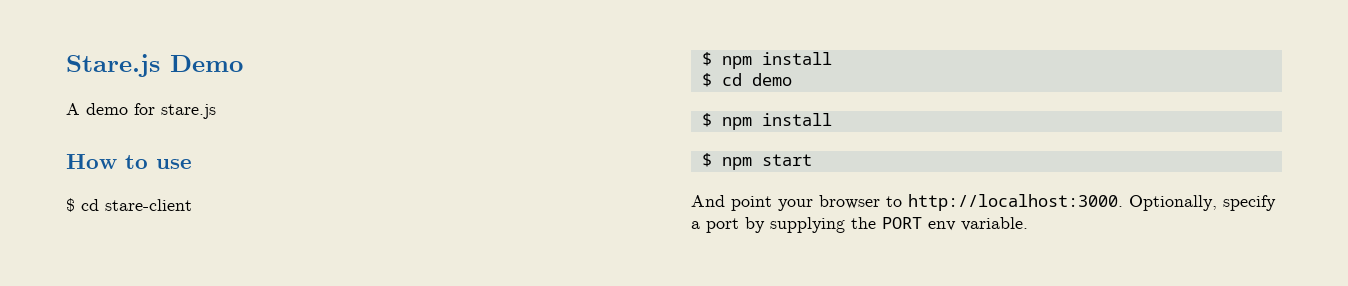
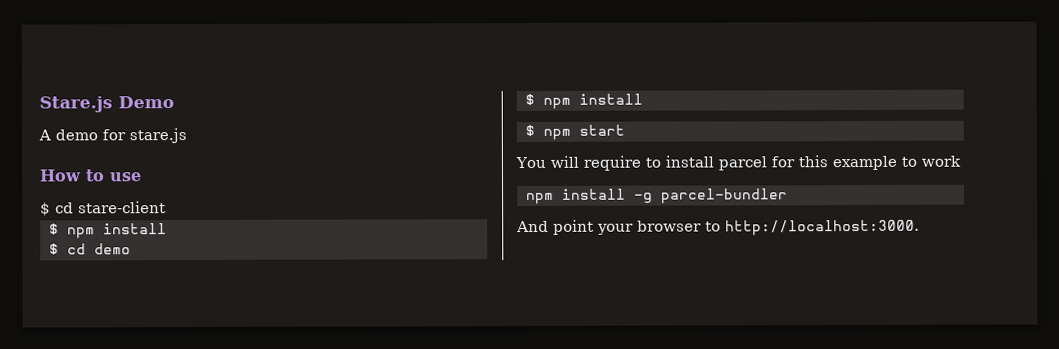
(812, 160) none -> [515,155,961,171] [525,188,788,205] // You will require to install parcel for this example to work // npm install -g parcel-bundler
[1129,195,1276,211] [691,217,1028,233] Optionally, specify a port by supplying the PORT env variable. -> (920, 227) none

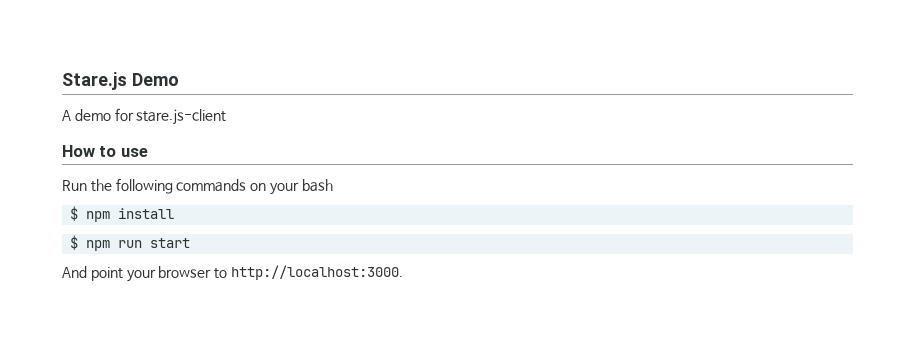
[129,128,187,144] stare.js -> [136,109,227,125] stare.js-client
[40,201,166,216] [48,223,167,239] [48,243,131,255] $ cd stare-client // $ npm install // $ cd demo -> [62,178,333,195] Run the following commands on your bash
(571, 134) none -> [118,240,143,248] run
[515,155,961,171] [525,188,788,205] // You will require to install parcel for this example to work // npm install -g parcel-bundler -> (191, 243) none

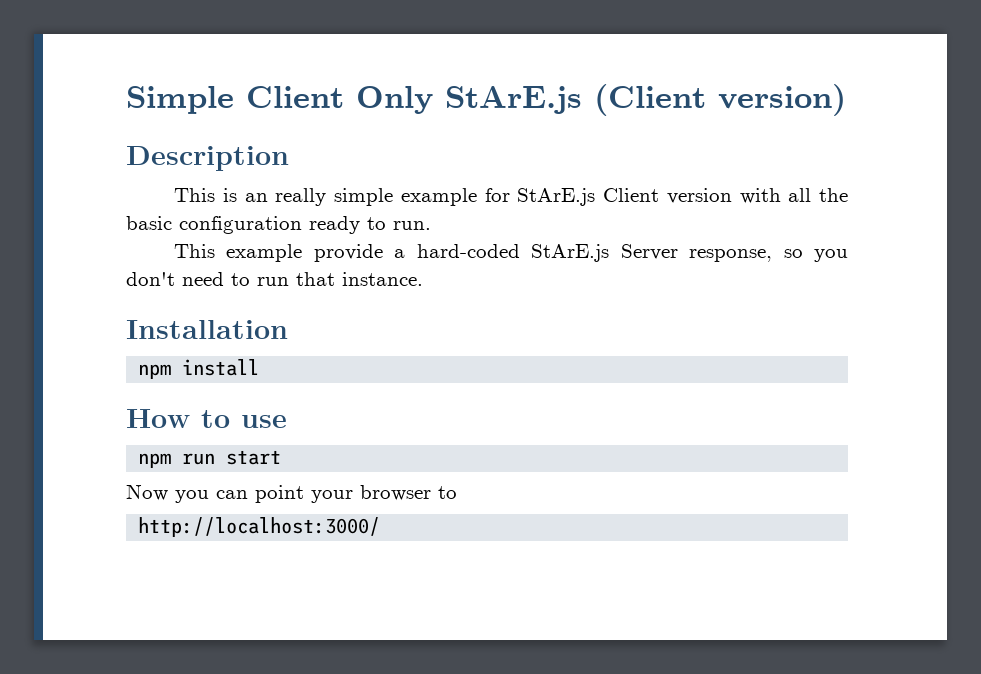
[62,72,179,90] [62,108,227,125] [62,145,148,157] [62,178,333,195] [70,206,175,222] [70,235,79,250] Stare.js Demo // A demo for stare.js-client // How to use // Run the following commands on your bash // $ npm install // $ -> [126,84,846,116] [126,146,289,171] [174,188,849,206] [126,216,431,234] [174,244,848,262] [126,272,423,286] [126,320,288,339] [138,359,260,379] [126,409,287,428] Simple Client Only StArE.js (Client version) // Description // This is an really simple example for StArE.js Client version with all the basic configuration ready to run. // This example provide a hard-coded StArE.js Server response, so you don't need to run that instance. // Installation // npm install // How to use //
[62,266,87,278] And -> [126,484,248,503] Now you can
[230,265,403,280] http://localhost:3000. -> [138,517,381,537] // http://localhost:3000/

